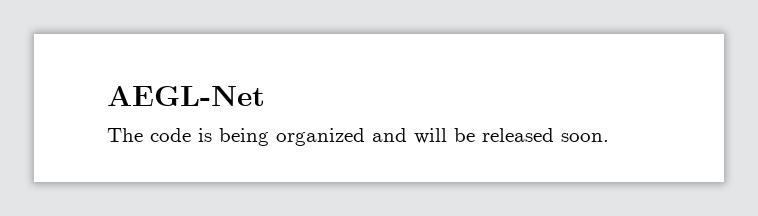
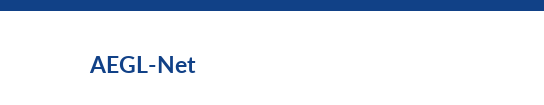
[107,128,609,146] // The code is being organized and will be released soon. -> (196, 64) none

